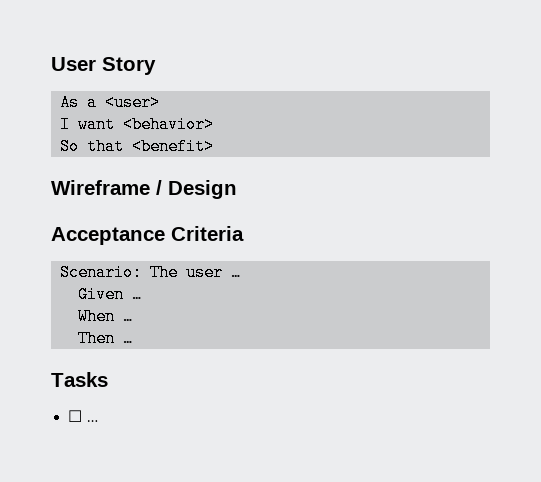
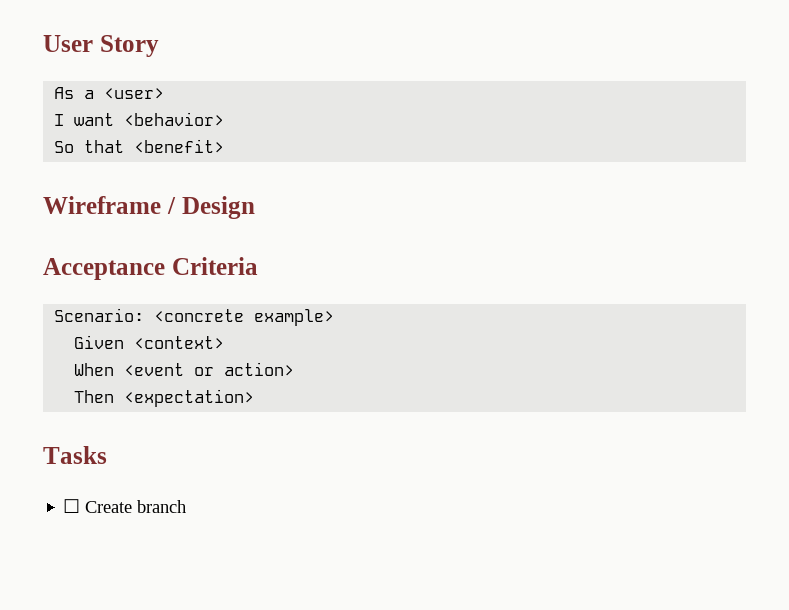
[150,264,241,281] The user … -> [154,309,335,326] <concrete example>
[132,297,142,299] … -> [134,336,225,349] <context>
[123,319,133,321] … -> [124,362,295,376] <event or action>
[123,341,133,343] … -> [124,389,255,407] <expectation>
[86,420,99,422] … -> [85,500,187,513] Create branch

